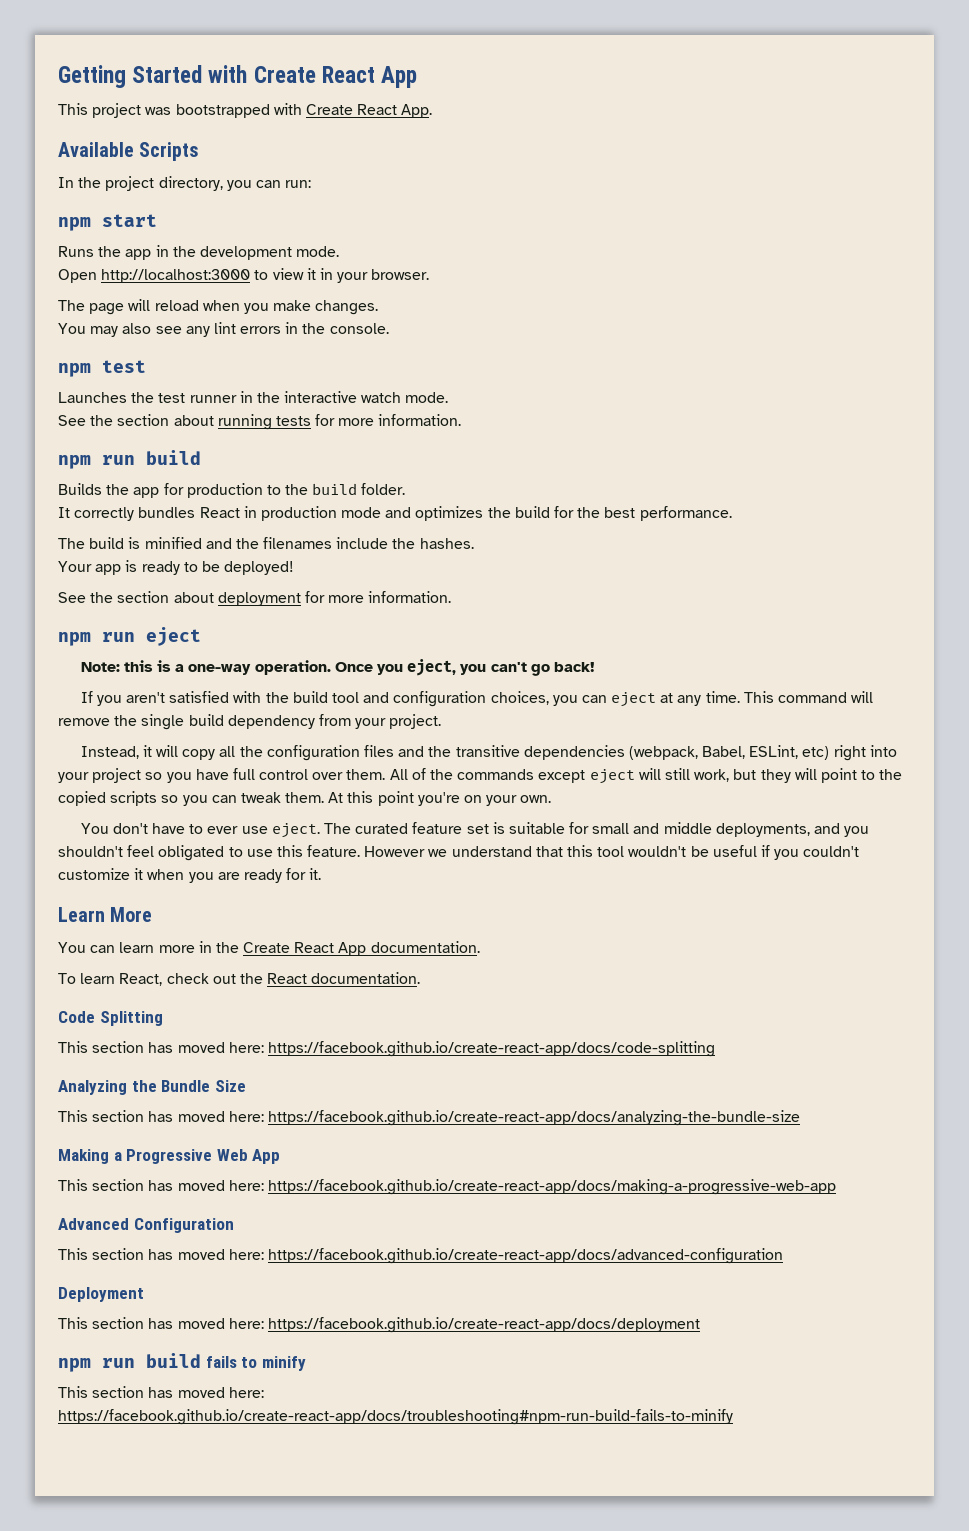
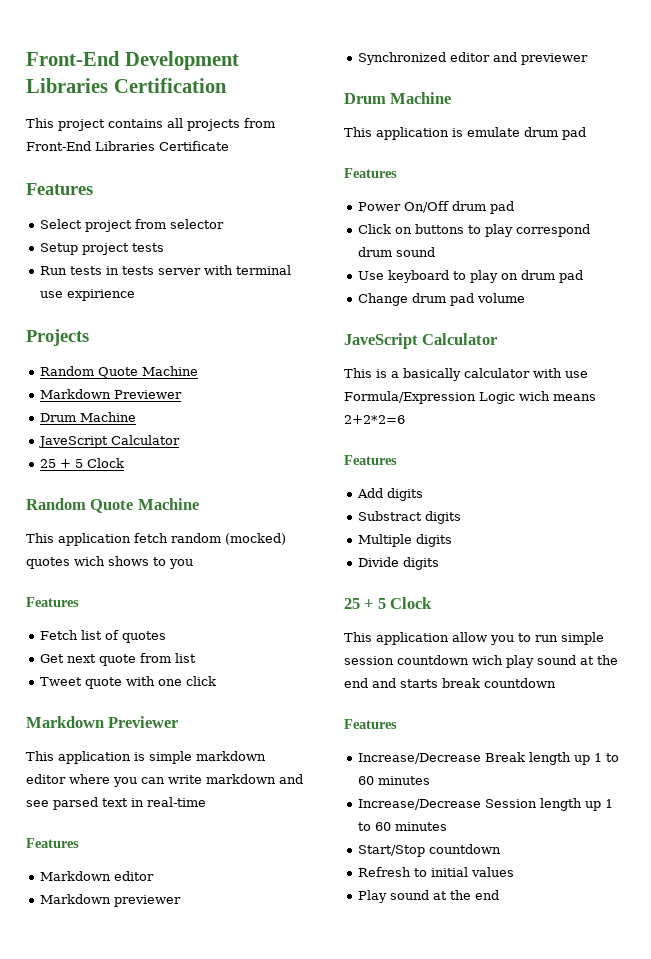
[58,65,418,88] [58,103,433,118] [58,142,200,161] [58,176,312,191] [58,214,157,231] [58,245,340,260] [58,268,430,283] [58,299,379,315] [58,322,389,337] [58,360,146,377] [58,391,449,403] [58,414,462,430] [58,450,201,469] [58,483,406,498] [58,506,732,521] [58,537,474,549] [58,560,295,575] [58,591,452,606] [58,627,201,646] [80,659,595,676] [80,691,874,707] [58,714,442,730] [80,745,897,761] [58,768,903,784] [58,791,552,806] [80,822,870,838] [58,845,860,861] [58,868,322,883] [58,907,153,922] [58,941,480,956] [58,972,421,986] [58,1011,163,1026] [58,1041,715,1057] [58,1080,246,1095] [58,1110,800,1126] [58,1149,281,1164] [58,1179,836,1195] [58,1218,234,1233] [58,1248,783,1264] [58,1287,144,1302] [58,1317,700,1333] [58,1353,306,1372] [58,1386,264,1398] [58,1409,733,1425] Getting Started with Create React App // This project was bootstrapped with Create React App. // Available Scripts // In the project directory, you can run: // npm start // Runs the app in the development mode. // Open http://localhost:3000 to view it in your browser. // The page will reload when you make changes. // You may also see any lint errors in the console. // npm test // Launches the test runner in the interactive watch mode. // See the section about running tests for more information. // npm run build // Builds the app for production to the build folder. // It correctly bundles React in production mode and optimizes the build for the best performance. // The build is minified and the filenames include the hashes. // Your app is ready to be deployed! // See the section about deployment for more information. // npm run eject // Note: this is a one-way operation. Once you eject, you can't go back! // If you aren't satisfied with the build tool and configuration choices, you can eject at any time. This command will remove the single build dependency from your project. // Instead, it will copy all the configuration files and the transitive dependencies (webpack, Babel, ESLint, etc) right into your project so you have full control over them. All of the commands except eject will still work, but they will point to the copied scripts so you can tweak them. At this point you're on your own. // You don't have to ever use eject. The curated feature set is suitable for small and middle deployments, and you shouldn't feel obligated to use this feature. However we understand that this tool wouldn't be useful if you couldn't customize it when you are ready for it. // Learn More // You can learn more in the Create React App documentation. // To learn React, check out the React documentation. // Code Splitting // This section has moved here: https://facebook.github.io/create-react-app/docs/code-splitting // Analyzing the Bundle Size // This section has moved here: https://facebook.github.io/create-react-app/docs/analyzing-the-bundle-size // Making a Progressive Web App // This section has moved here: https://facebook.github.io/create-react-app/docs/making-a-progressive-web-app // Advanced Configuration // This section has moved here: https://facebook.github.io/create-react-app/docs/advanced-configuration // Deployment // This section has moved here: https://facebook.github.io/create-react-app/docs/deployment // npm run build fails to minify // This section has moved here: https://facebook.github.io/create-react-app/docs/troubleshooting#npm-run-build-fails-to-minify -> [26,51,239,70] [26,78,227,93] [26,118,275,131] [26,141,229,151] [26,183,93,195] [40,219,225,232] [40,243,165,255] [40,265,292,275] [40,289,136,301] [26,329,89,346] [40,366,199,378] [40,389,183,399] [40,412,137,422] [38,435,181,448] [40,458,125,468] [26,498,199,513] [26,533,286,546] [26,556,193,569] [26,597,79,607] [40,630,167,643] [40,653,197,666] [40,676,217,689] [26,716,179,728] [26,751,266,764] [26,774,303,787] [26,797,206,810] [26,838,79,848] [40,871,155,881] [40,894,182,907] [358,52,589,65] [344,92,452,104] [344,127,586,140] [344,168,397,178] [358,201,515,214] [358,224,591,237] [358,247,436,257] [358,270,584,283] [358,293,526,306] [344,333,498,349] [344,368,588,381] [344,391,596,404] [344,415,405,424] [344,455,397,465] [357,488,424,501] [358,511,462,524] [358,534,453,547] [358,557,440,570] [344,597,433,609] [344,632,604,645] [344,655,618,668] [344,678,556,688] [344,719,397,729] [358,752,620,765] [358,776,431,785] [358,798,614,811] [358,822,448,831] [358,844,502,857] [358,867,515,877] [358,890,500,903] Front-End Development Libraries Certification // This project contains all projects from Front-End Libraries Certificate // Features // Select project from selector // Setup project tests // Run tests in tests server with terminal use expirience // Projects // Random Quote Machine // Markdown Previewer // Drum Machine // JaveScript Calculator // 25 + 5 Clock // Random Quote Machine // This application fetch random (mocked) quotes wich shows to you // Features // Fetch list of quotes // Get next quote from list // Tweet quote with one click // Markdown Previewer // This application is simple markdown editor where you can write markdown and see parsed text in real-time // Features // Markdown editor // Markdown previewer // Synchronized editor and previewer // Drum Machine // This application is emulate drum pad // Features // Power On/Off drum pad // Click on buttons to play correspond drum sound // Use keyboard to play on drum pad // Change drum pad volume // JaveScript Calculator // This is a basically calculator with use Formula/Expression Logic wich means 2+2*2=6 // Features // Add digits // Substract digits // Multiple digits // Divide digits // 25 + 5 Clock // This application allow you to run simple session countdown wich play sound at the end and starts break countdown // Features // Increase/Decrease Break length up 1 to 60 minutes // Increase/Decrease Session length up 1 to 60 minutes // Start/Stop countdown // Refresh to initial values // Play sound at the end

